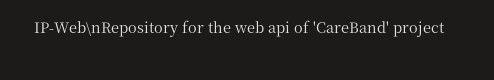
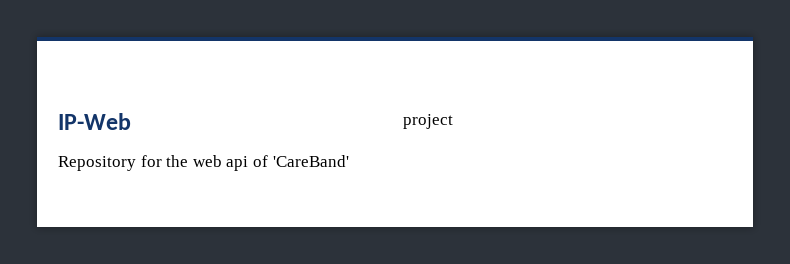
[34,21,178,37] IP-Web\nRepository -> [58,113,131,130] [58,156,136,171] IP-Web // Repository

